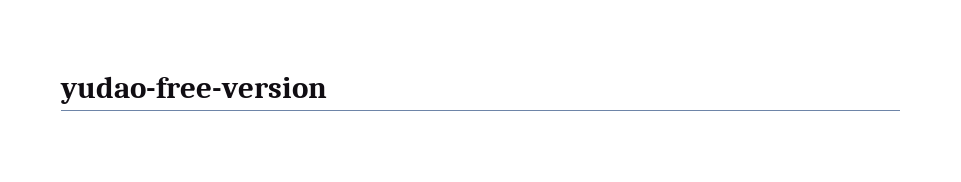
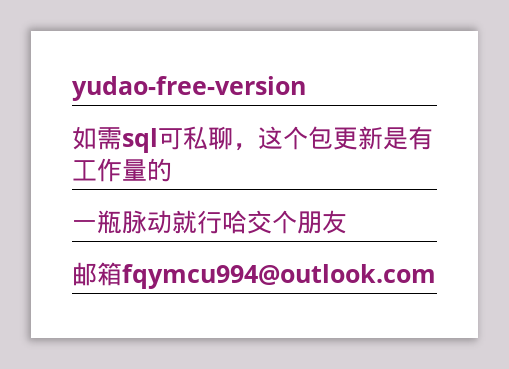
(327, 90) none -> [72,126,433,153] [72,158,172,182] [72,210,347,234] [72,262,436,289] // 如需sql可私聊，这个包更新是有工作量的 // 一瓶脉动就行哈交个朋友 // 邮箱fqymcu994@outlook.com

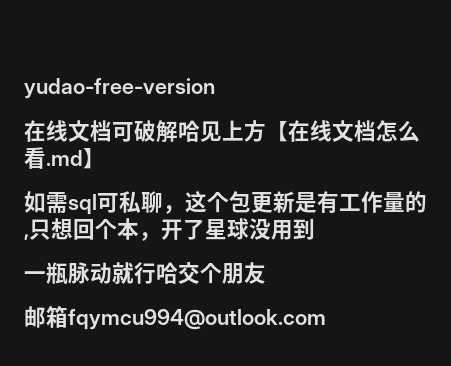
(306, 88) none -> [24,120,420,143] [24,147,105,169] // 在线文档可破解哈见上方【在线文档怎么看.md】
(172, 170) none -> [24,218,315,241] ,只想回个本，开了星球没用到

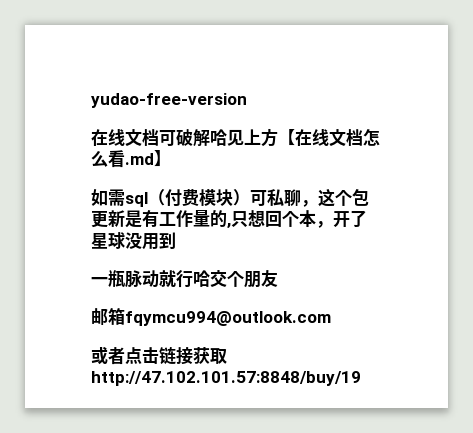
(97, 204) none -> [148,189,250,207] （付费模块）
(326, 319) none -> [91,346,227,365] [91,371,361,386] // 或者点击链接获取http://47.102.101.57:8848/buy/19

